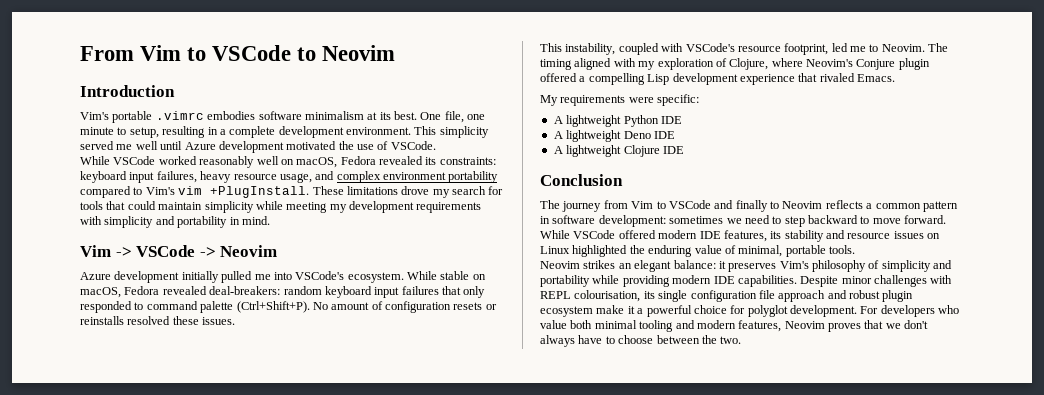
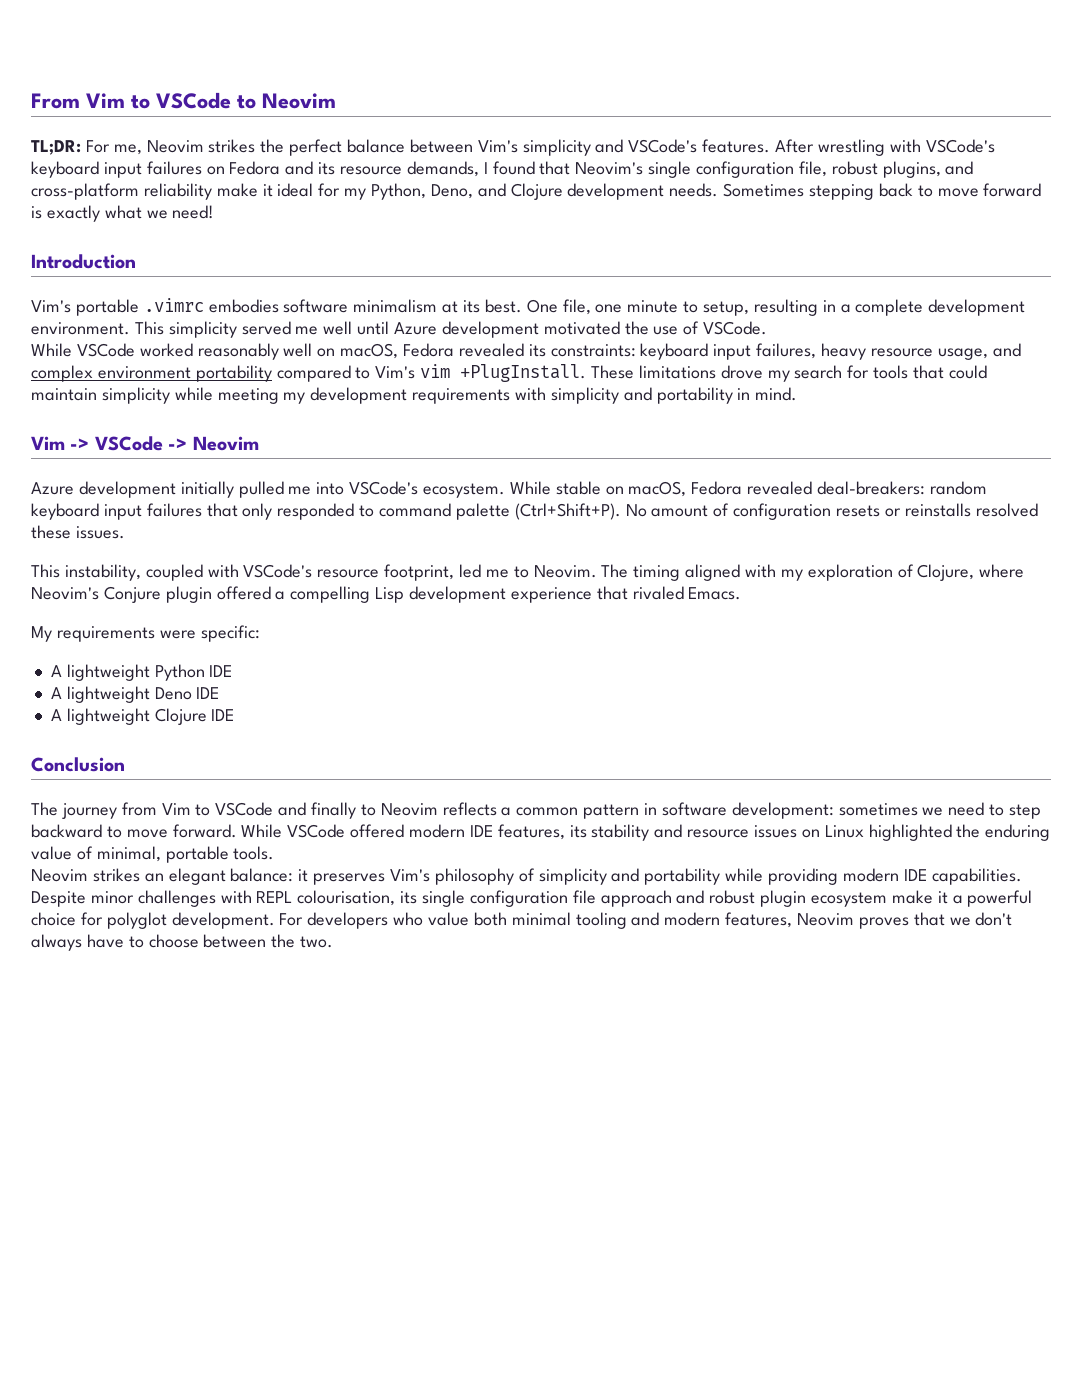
(396, 53) none -> [31,139,995,156] [31,161,974,178] [31,183,1042,200] [31,205,215,222] // TL;DR: For me, Neovim strikes the perfect balance between Vim's simplicity and VSCode's features. After wrestling with VSCode's keyboard input failures on Fedora and its resource demands, I found that Neovim's single configuration file, robust plugins, and cross-platform reliability make it ideal for my Python, Deno, and Clojure development needs. Sometimes stepping back to move forward is exactly what we need!

